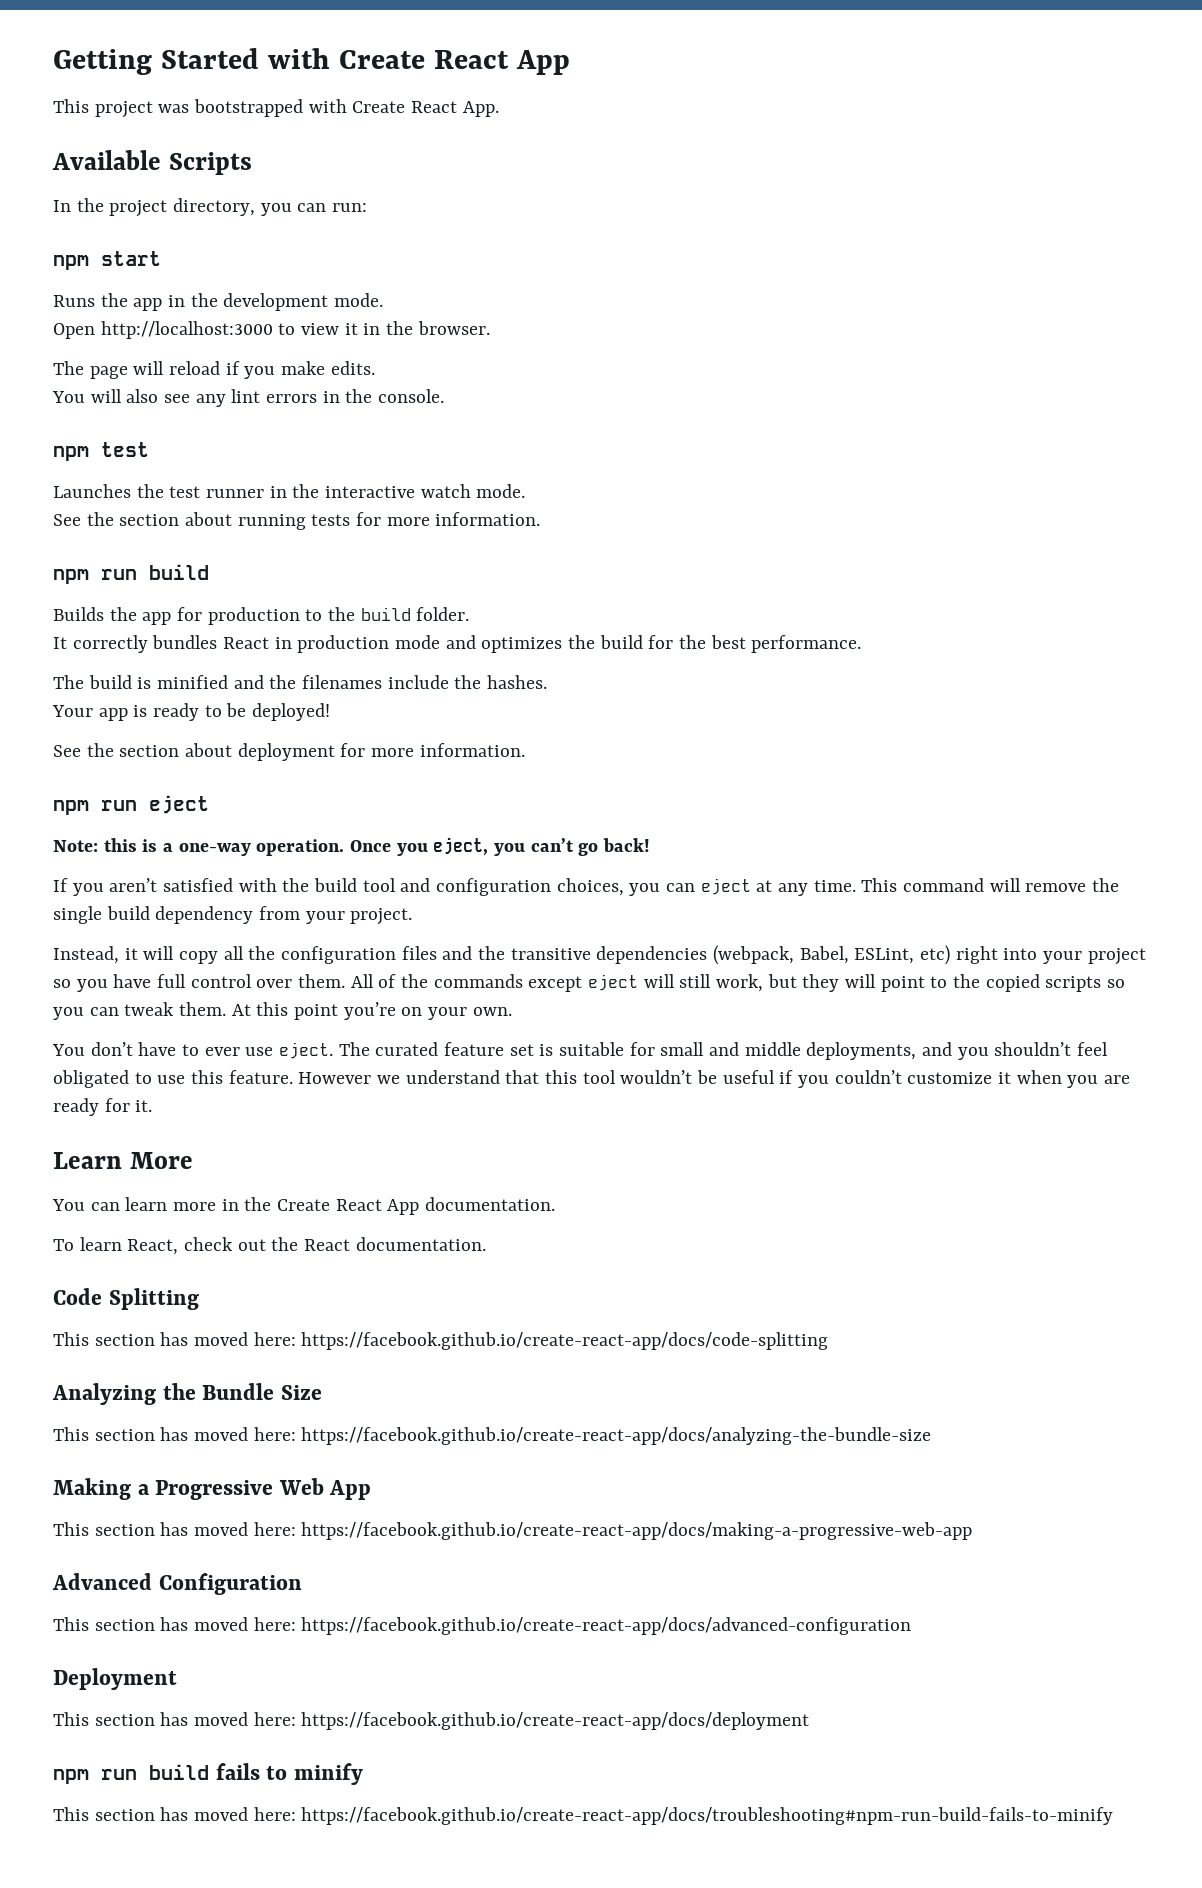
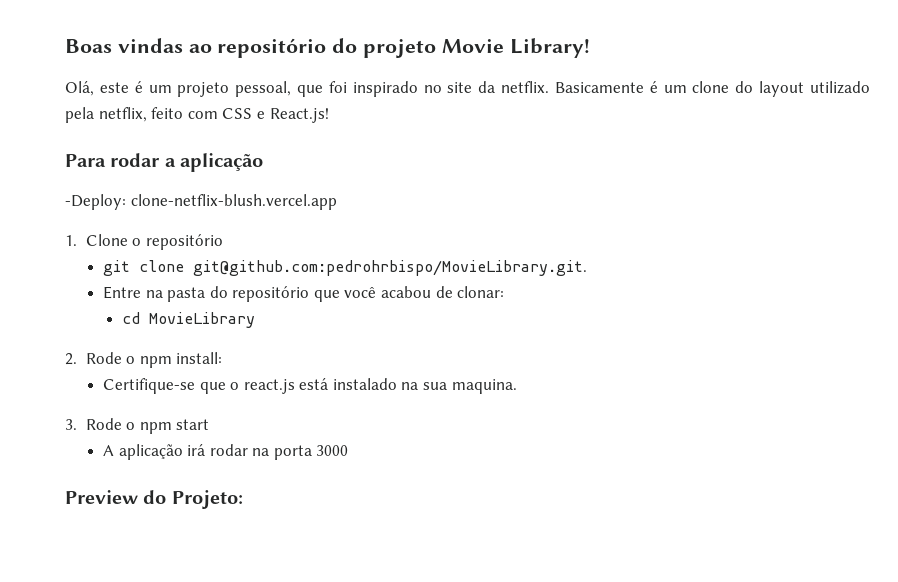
[53,48,570,75] [53,99,499,118] [52,150,252,175] [53,198,368,217] [53,251,161,270] [53,293,384,311] [53,321,490,339] [53,361,375,379] [52,389,445,407] [53,442,149,461] [53,484,526,498] [53,512,541,530] [53,564,209,584] [53,607,470,625] [53,635,862,653] [53,675,548,689] [52,703,331,721] [53,743,525,761] [53,795,209,815] [53,837,651,856] [53,878,1120,896] [53,906,413,925] [53,945,1146,965] [53,974,1126,992] [53,1002,512,1020] [52,1042,1109,1060] [53,1070,1131,1088] [53,1098,153,1116] [53,1152,193,1169] [52,1197,556,1215] [53,1237,486,1255] [53,1288,199,1310] [53,1332,829,1350] [52,1383,322,1405] [53,1427,932,1445] [53,1478,372,1500] [53,1522,973,1540] [52,1573,302,1595] [53,1617,912,1635] [53,1668,177,1690] [53,1712,810,1730] [53,1763,363,1785] [53,1807,1114,1825] Getting Started with Create React App // This project was bootstrapped with Create React App. // Available Scripts // In the project directory, you can run: // npm start // Runs the app in the development mode. // Open http://localhost:3000 to view it in the browser. // The page will reload if you make edits. // You will also see any lint errors in the console. // npm test // Launches the test runner in the interactive watch mode. // See the section about running tests for more information. // npm run build // Builds the app for production to the build folder. // It correctly bundles React in production mode and optimizes the build for the best performance. // The build is minified and the filenames include the hashes. // Your app is ready to be deployed! // See the section about deployment for more information. // npm run eject // Note: this is a one-way operation. Once you eject, you can’t go back! // If you aren’t satisfied with the build tool and configuration choices, you can eject at any time. This command will remove the single build dependency from your project. // Instead, it will copy all the configuration files and the transitive dependencies (webpack, Babel, ESLint, etc) right into your project so you have full control over them. All of the commands except eject will still work, but they will point to the copied scripts so you can tweak them. At this point you’re on your own. // You don’t have to ever use eject. The curated feature set is suitable for small and middle deployments, and you shouldn’t feel obligated to use this feature. However we understand that this tool wouldn’t be useful if you couldn’t customize it when you are ready for it. // Learn More // You can learn more in the Create React App documentation. // To learn React, check out the React documentation. // Code Splitting // This section has moved here: https://facebook.github.io/create-react-app/docs/code-splitting // Analyzing the Bundle Size // This section has moved here: https://facebook.github.io/create-react-app/docs/analyzing-the-bundle-size // Making a Progressive Web App // This section has moved here: https://facebook.github.io/create-react-app/docs/making-a-progressive-web-app // Advanced Configuration // This section has moved here: https://facebook.github.io/create-react-app/docs/advanced-configuration // Deployment // This section has moved here: https://facebook.github.io/create-react-app/docs/deployment // npm run build fails to minify // This section has moved here: https://facebook.github.io/create-react-app/docs/troubleshooting#npm-run-build-fails-to-minify -> [65,38,590,58] [65,81,871,97] [65,107,329,123] [65,153,264,172] [65,194,337,210] [65,234,223,250] [102,260,587,276] [102,286,505,302] [122,312,256,328] [65,352,223,368] [102,378,517,394] [65,418,210,434] [102,444,349,460] [65,490,243,509] Boas vindas ao repositório do projeto Movie Library! // Olá, este é um projeto pessoal, que foi inspirado no site da netflix. Basicamente é um clone do layout utilizado pela netflix, feito com CSS e React.js! // Para rodar a aplicação // -Deploy: clone-netflix-blush.vercel.app // 1. Clone o repositório // git clone git@github.com:pedrohrbispo/MovieLibrary.git. // Entre na pasta do repositório que você acabou de clonar: // cd MovieLibrary // 2. Rode o npm install: // Certifique-se que o react.js está instalado na sua maquina. // 3. Rode o npm start // A aplicação irá rodar na porta 3000 // Preview do Projeto:

